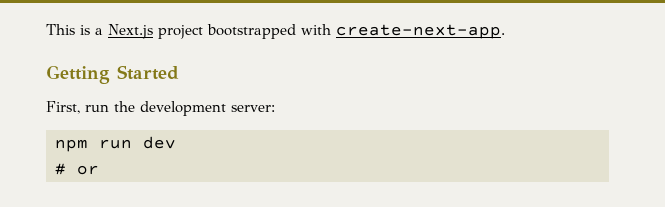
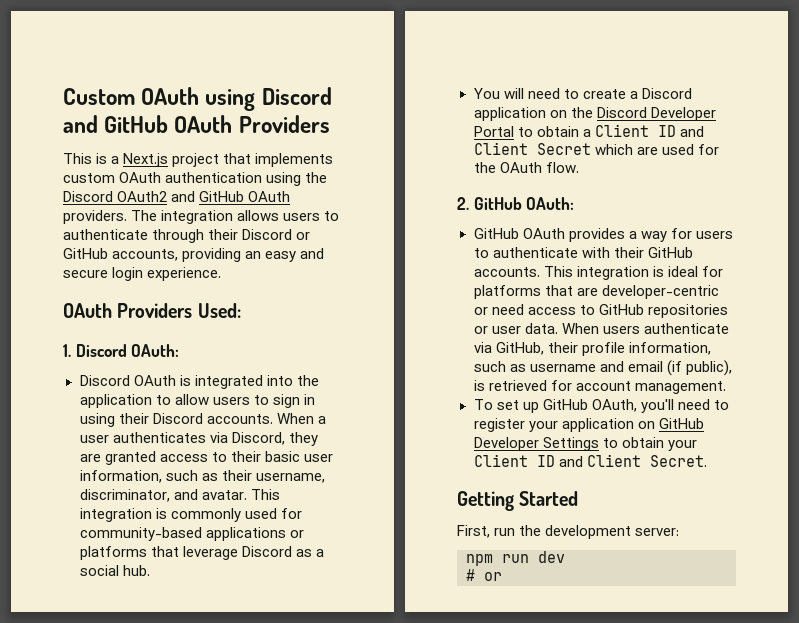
(46, 29) none -> [63,87,332,111] [63,115,330,133] Custom OAuth using Discord and GitHub OAuth Providers //
[207,24,505,39] bootstrapped with create-next-app. -> [223,153,334,167] [63,172,328,186] [63,191,291,202] [63,210,340,224] [63,229,311,243] [63,248,325,262] [63,267,222,281] [63,303,241,318] [63,344,180,357] [79,375,319,389] [79,394,315,408] [79,413,326,427] [79,432,318,446] [79,451,333,465] [79,470,325,483] [79,489,280,502] [79,508,302,522] [79,527,304,541] [79,546,324,560] [79,565,150,576] [473,88,692,99] [473,107,716,121] [473,124,704,137] [473,142,719,155] [473,162,579,173] [457,197,575,210] [473,228,733,242] [473,247,693,258] [473,266,723,280] [473,285,719,299] [473,304,728,318] [473,323,729,334] [473,342,711,356] [473,360,732,376] [473,380,726,394] [473,399,729,413] [473,418,704,432] [473,437,697,451] [473,454,707,467] that implements custom OAuth authentication using the Discord OAuth2 and GitHub OAuth providers. The integration allows users to authenticate through their Discord or GitHub accounts, providing an easy and secure login experience. // OAuth Providers Used: // 1. Discord OAuth: // Discord OAuth is integrated into the application to allow users to sign in using their Discord accounts. When a user authenticates via Discord, they are granted access to their basic user information, such as their username, discriminator, and avatar. This integration is commonly used for community-based applications or platforms that leverage Discord as a social hub. // You will need to create a Discord application on the Discord Developer Portal to obtain a Client ID and Client Secret which are used for the OAuth flow. // 2. GitHub OAuth: // GitHub OAuth provides a way for users to authenticate with their GitHub accounts. This integration is ideal for platforms that are developer-centric or need access to GitHub repositories or user data. When users authenticate via GitHub, their profile information, such as username and email (if public), is retrieved for account management. // To set up GitHub OAuth, you'll need to register your application on GitHub Developer Settings to obtain your Client ID and Client Secret.

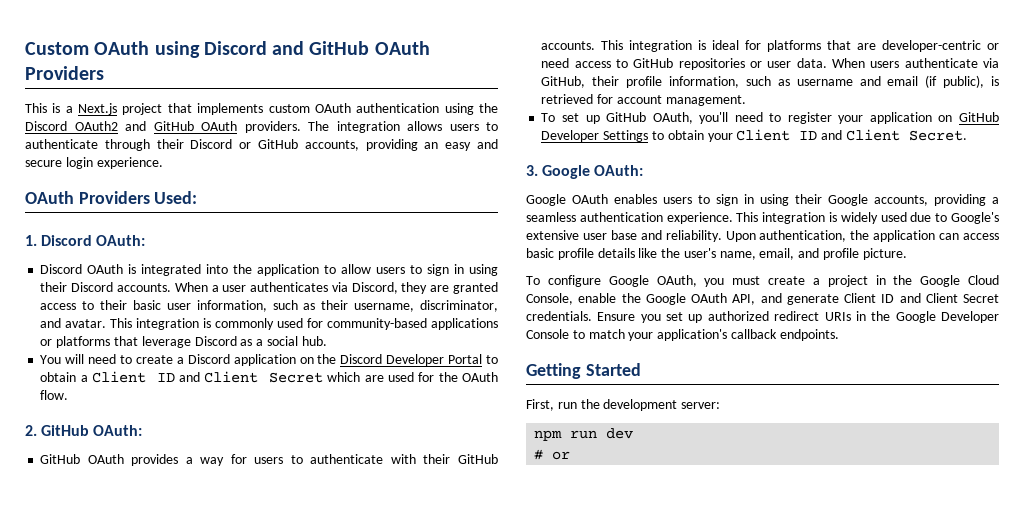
(707, 461) none -> [526,165,644,179] [526,194,999,206] [526,212,1000,224] [526,230,999,242] [526,248,907,260] [526,275,999,287] [526,293,999,305] [526,311,999,323] [526,329,839,341] // 3. Google OAuth: // Google OAuth enables users to sign in using their Google accounts, providing a seamless authentication experience. This integration is widely used due to Google's extensive user base and reliability. Upon authentication, the application can access basic profile details like the user's name, email, and profile picture. // To configure Google OAuth, you must create a project in the Google Cloud Console, enable the Google OAuth API, and generate Client ID and Client Secret credentials. Ensure you set up authorized redirect URIs in the Google Developer Console to match your application's callback endpoints.

